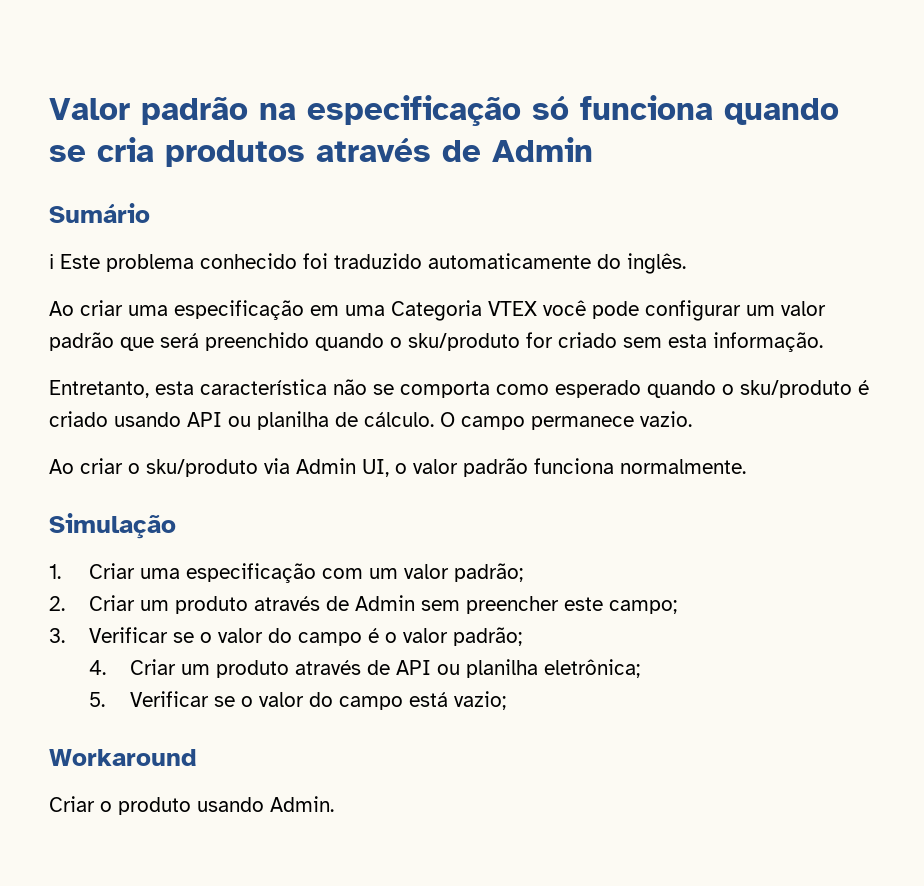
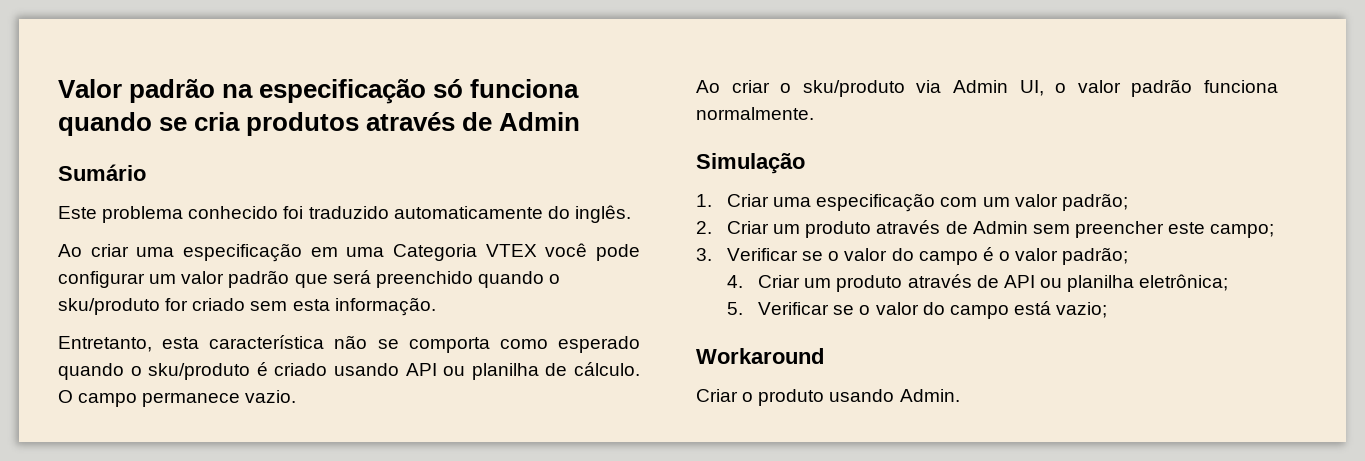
[49,254,54,269] ℹ -> (146, 172) none

